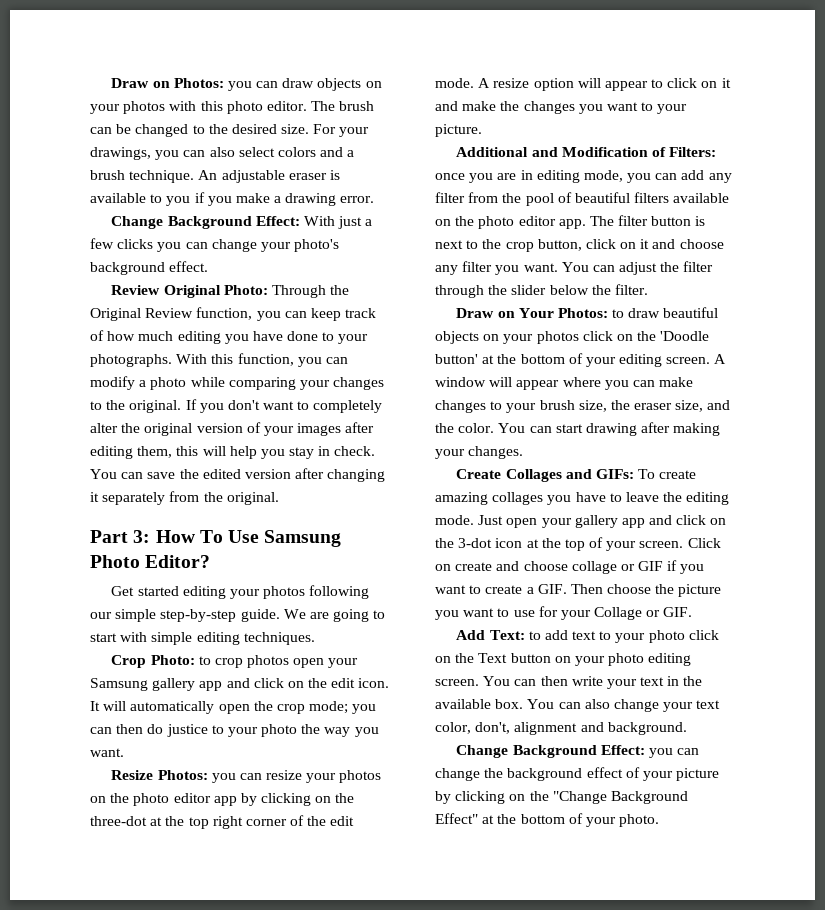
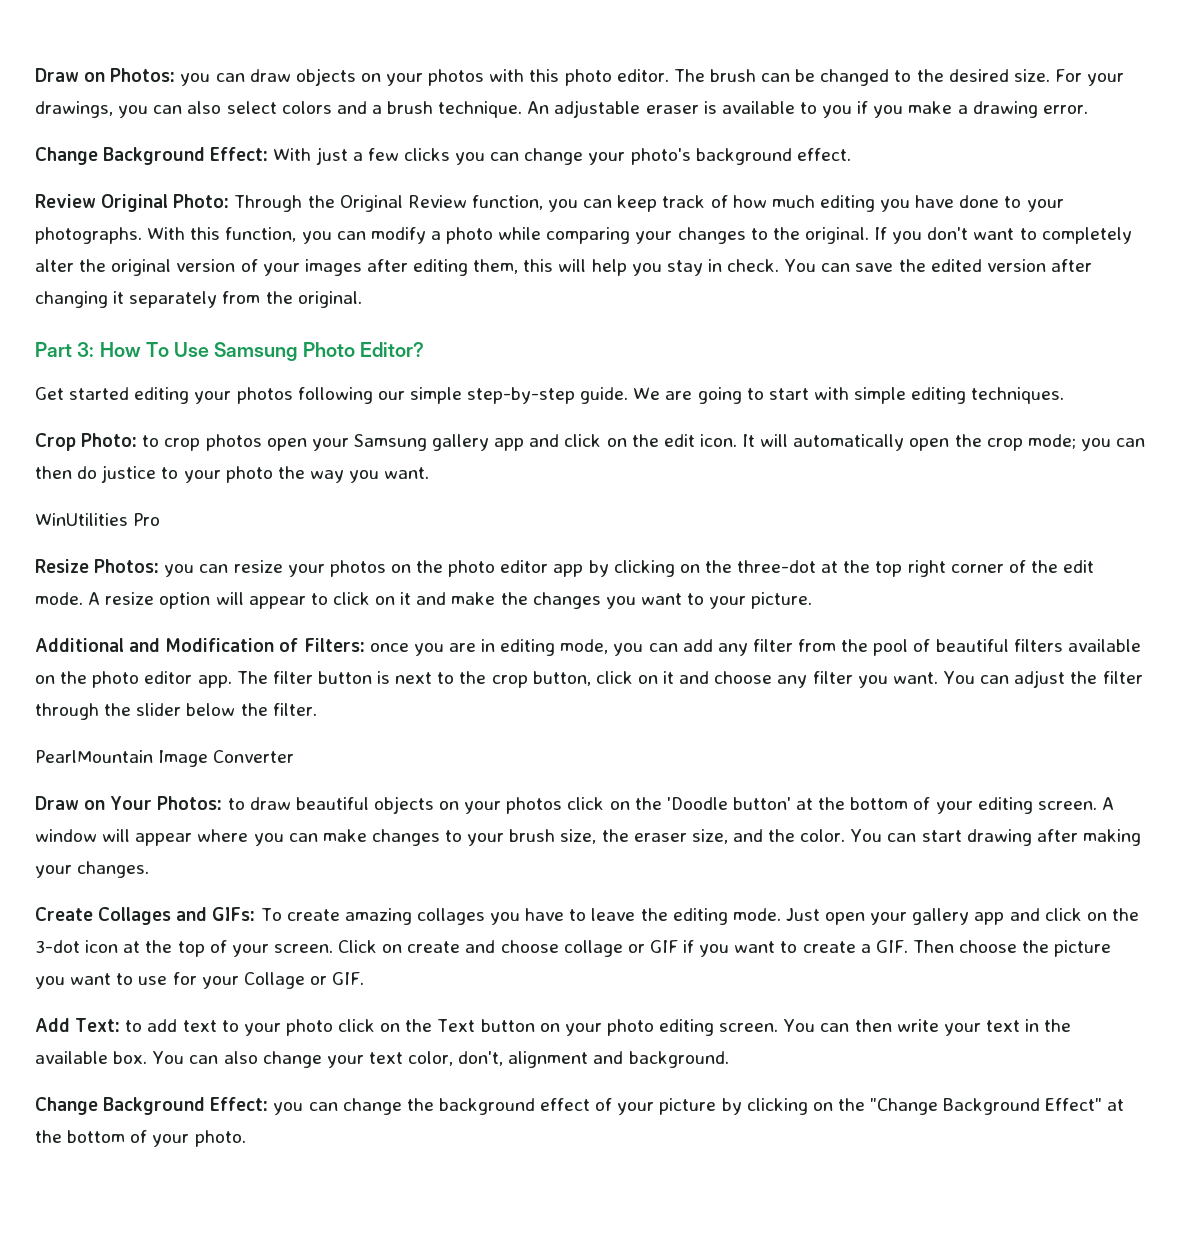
(124, 752) none -> [35,513,161,526] // WinUtilities Pro
(648, 289) none -> [35,750,295,767] // PearlMountain Image Converter

